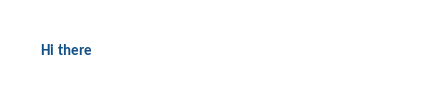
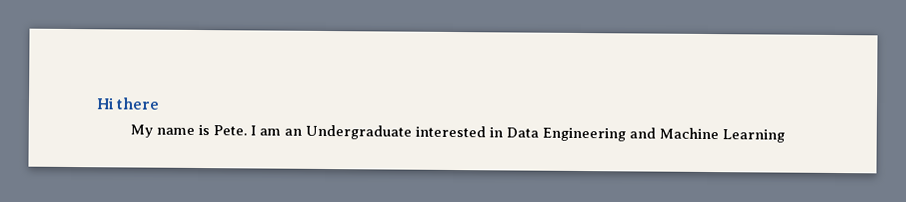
(92, 49) none -> [129,124,785,143] // My name is Pete. I am an Undergraduate interested in Data Engineering and Machine Learning

